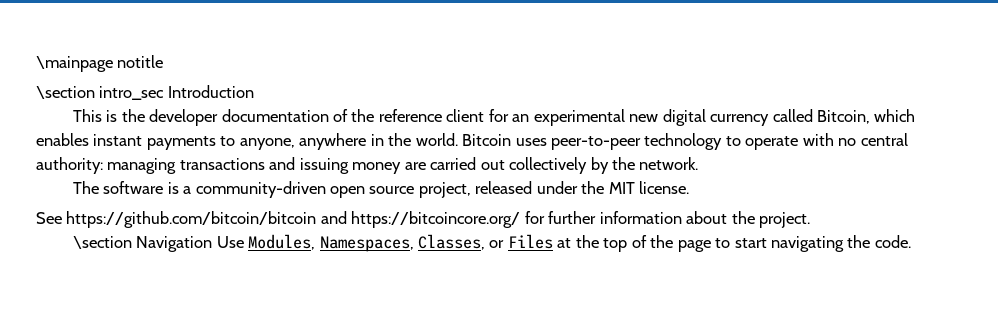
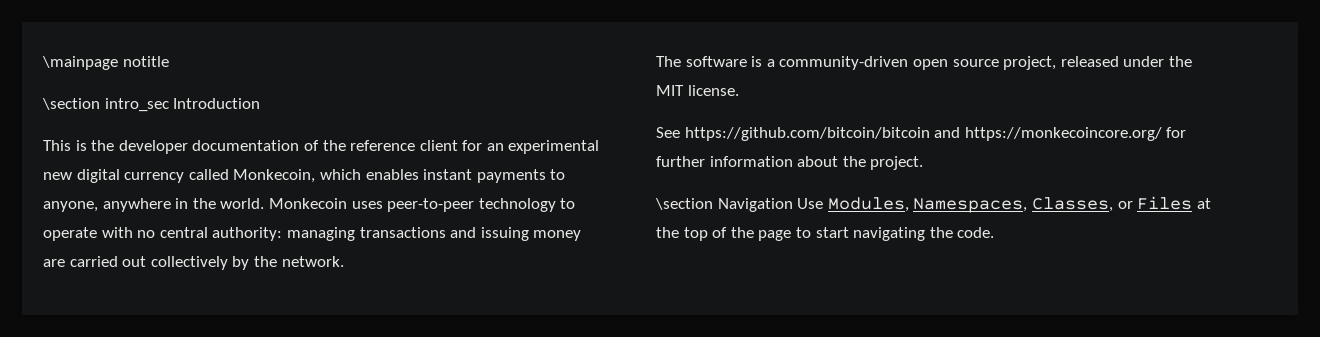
[817,110,871,124] Bitcoin, -> [233,169,316,183] Monkecoin,
[462,134,512,146] Bitcoin -> [268,198,347,209] Monkecoin
[351,211,521,228] https://bitcoincore.org/ -> [964,127,1162,141] https://monkecoincore.org/

